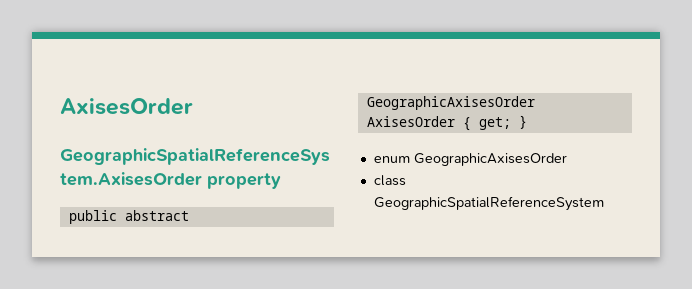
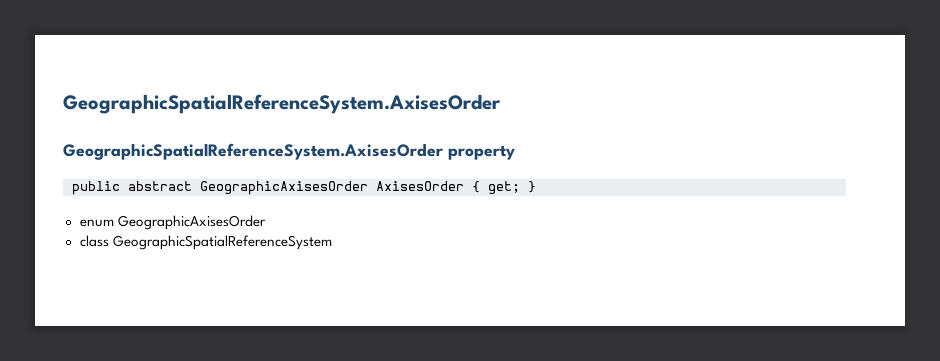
[60,98,193,115] AxisesOrder -> [63,94,501,114] GeographicSpatialReferenceSystem.AxisesOrder

